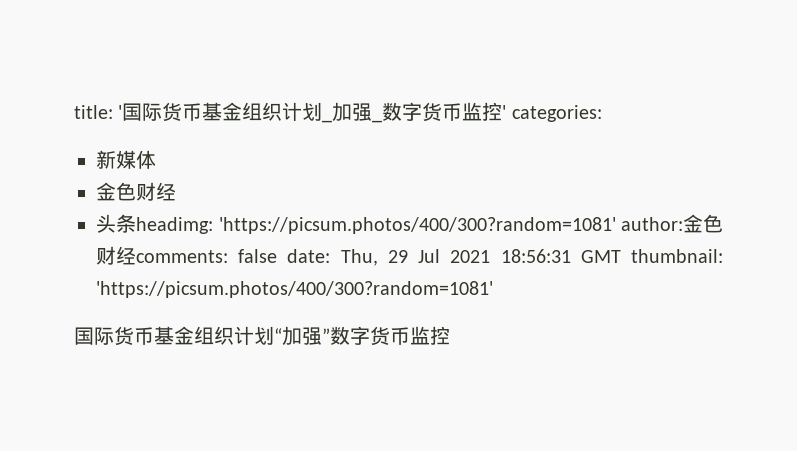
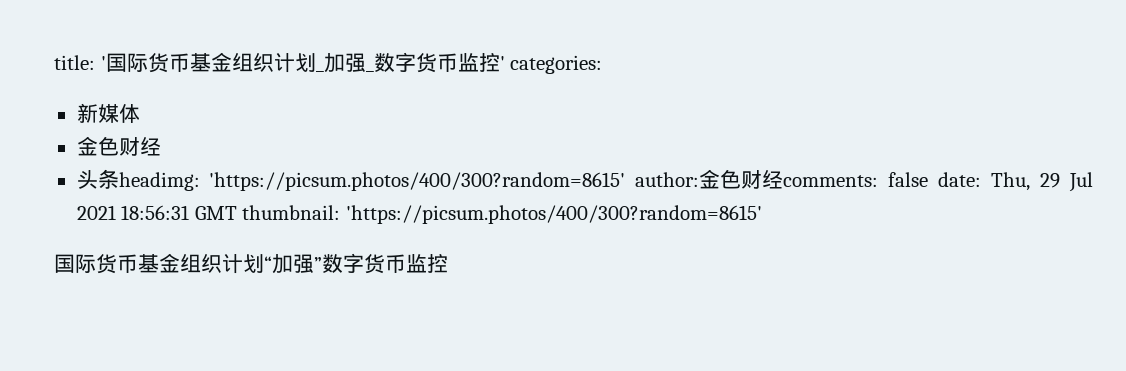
[218,217,616,234] 'https://picsum.photos/400/300?random=1081' -> [209,172,626,191] 'https://picsum.photos/400/300?random=8615'
[96,281,493,298] 'https://picsum.photos/400/300?random=1081' -> [345,205,762,224] 'https://picsum.photos/400/300?random=8615'

